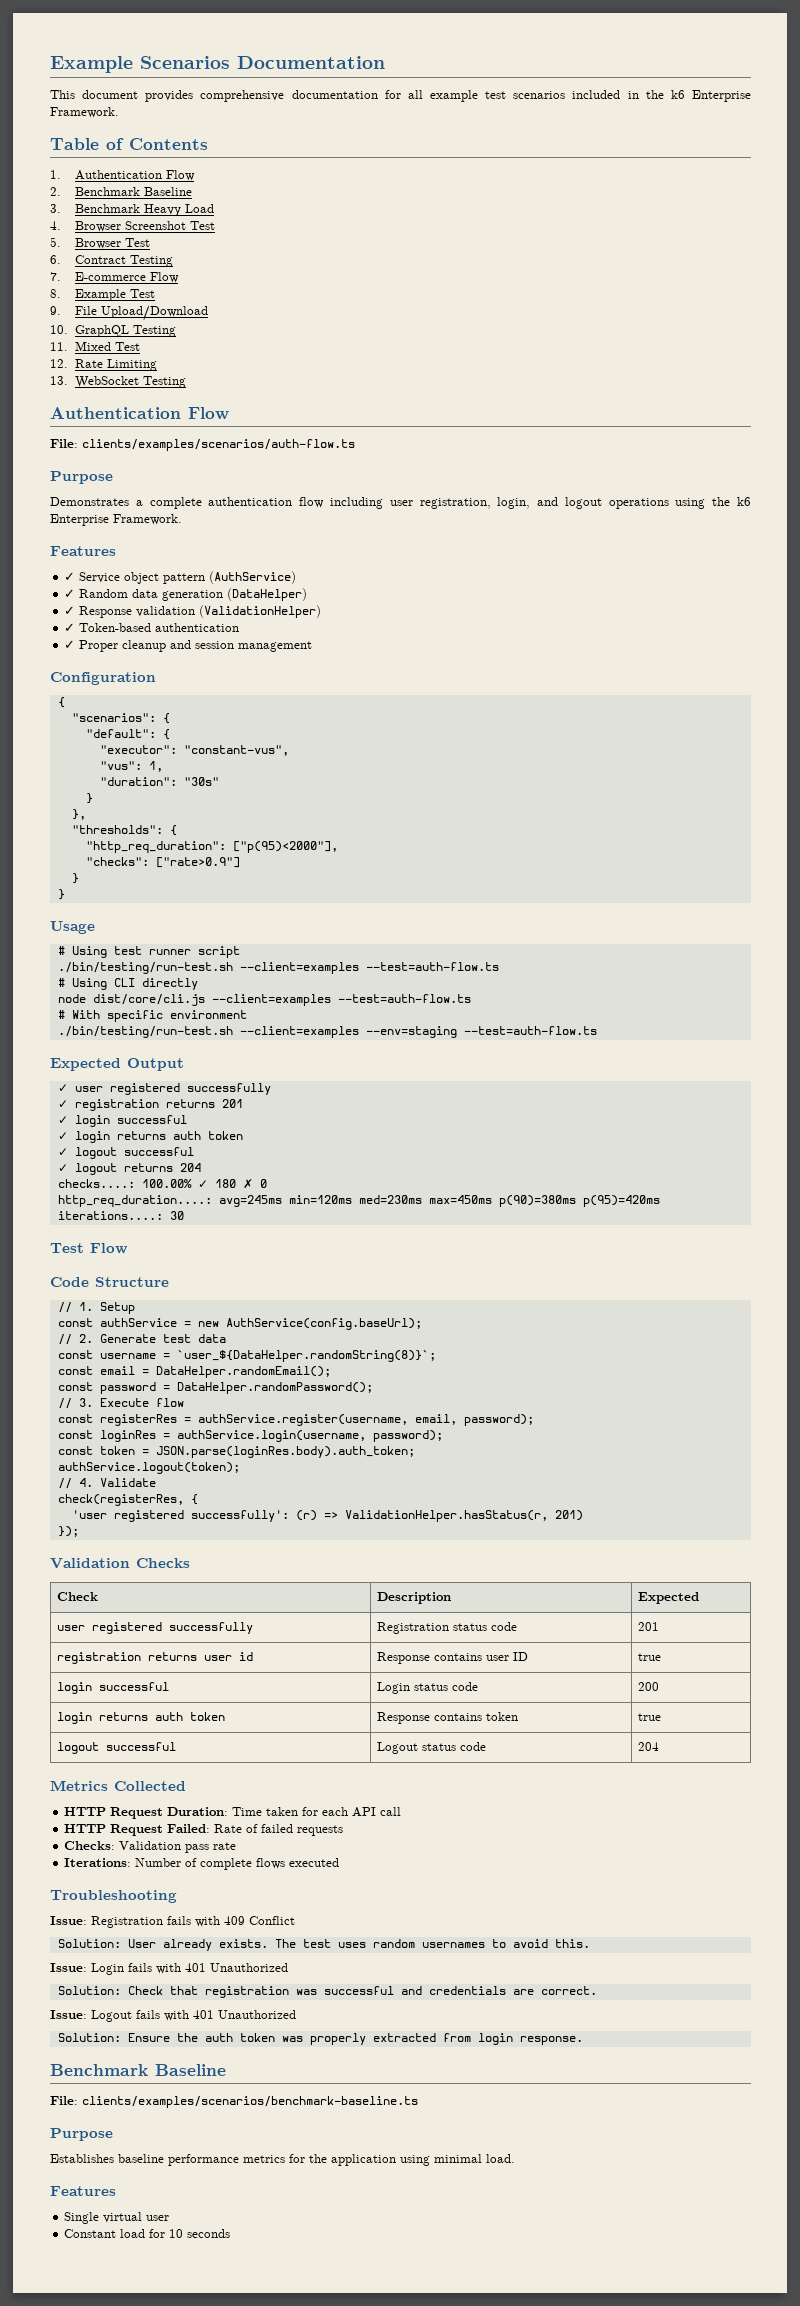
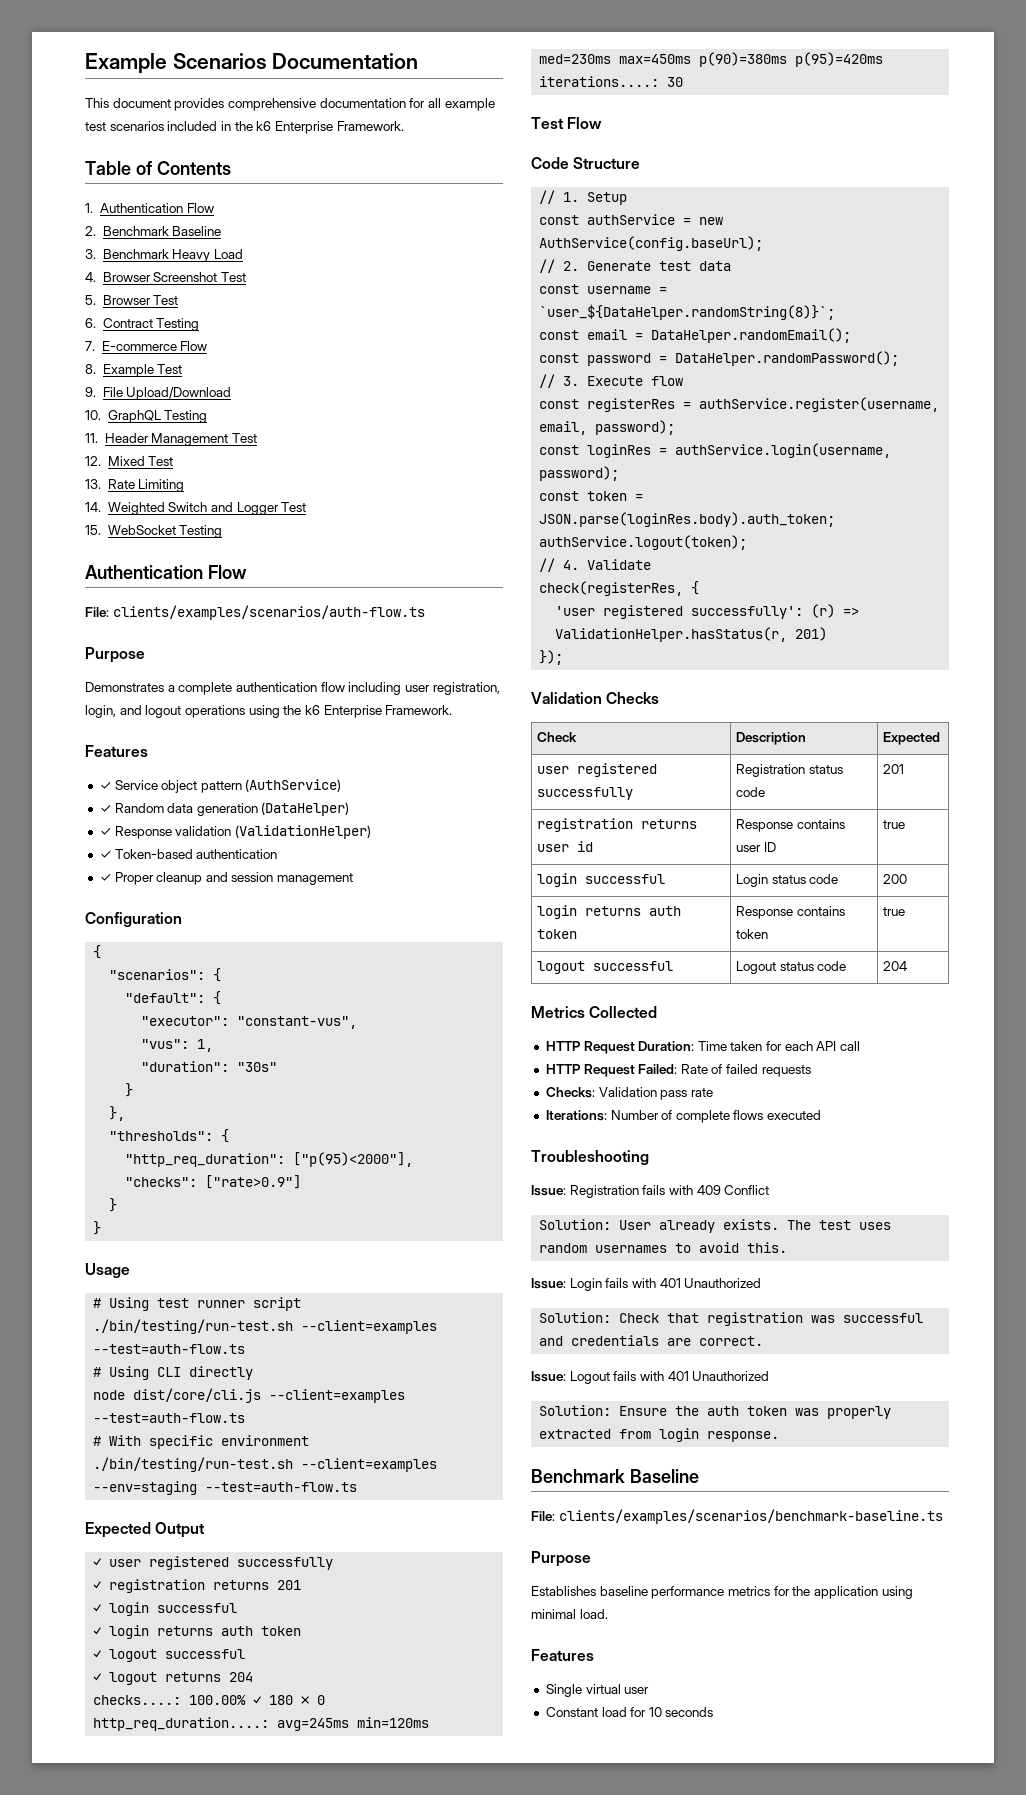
(68, 346) none -> [104,433,258,446] [85,456,101,466] Header Management Test // 12.
[50,359,68,368] 12. -> [85,479,101,489] 13.
[50,376,68,385] 13. -> [85,502,307,515] [85,525,101,535] 14. Weighted Switch and Logger Test // 15.

